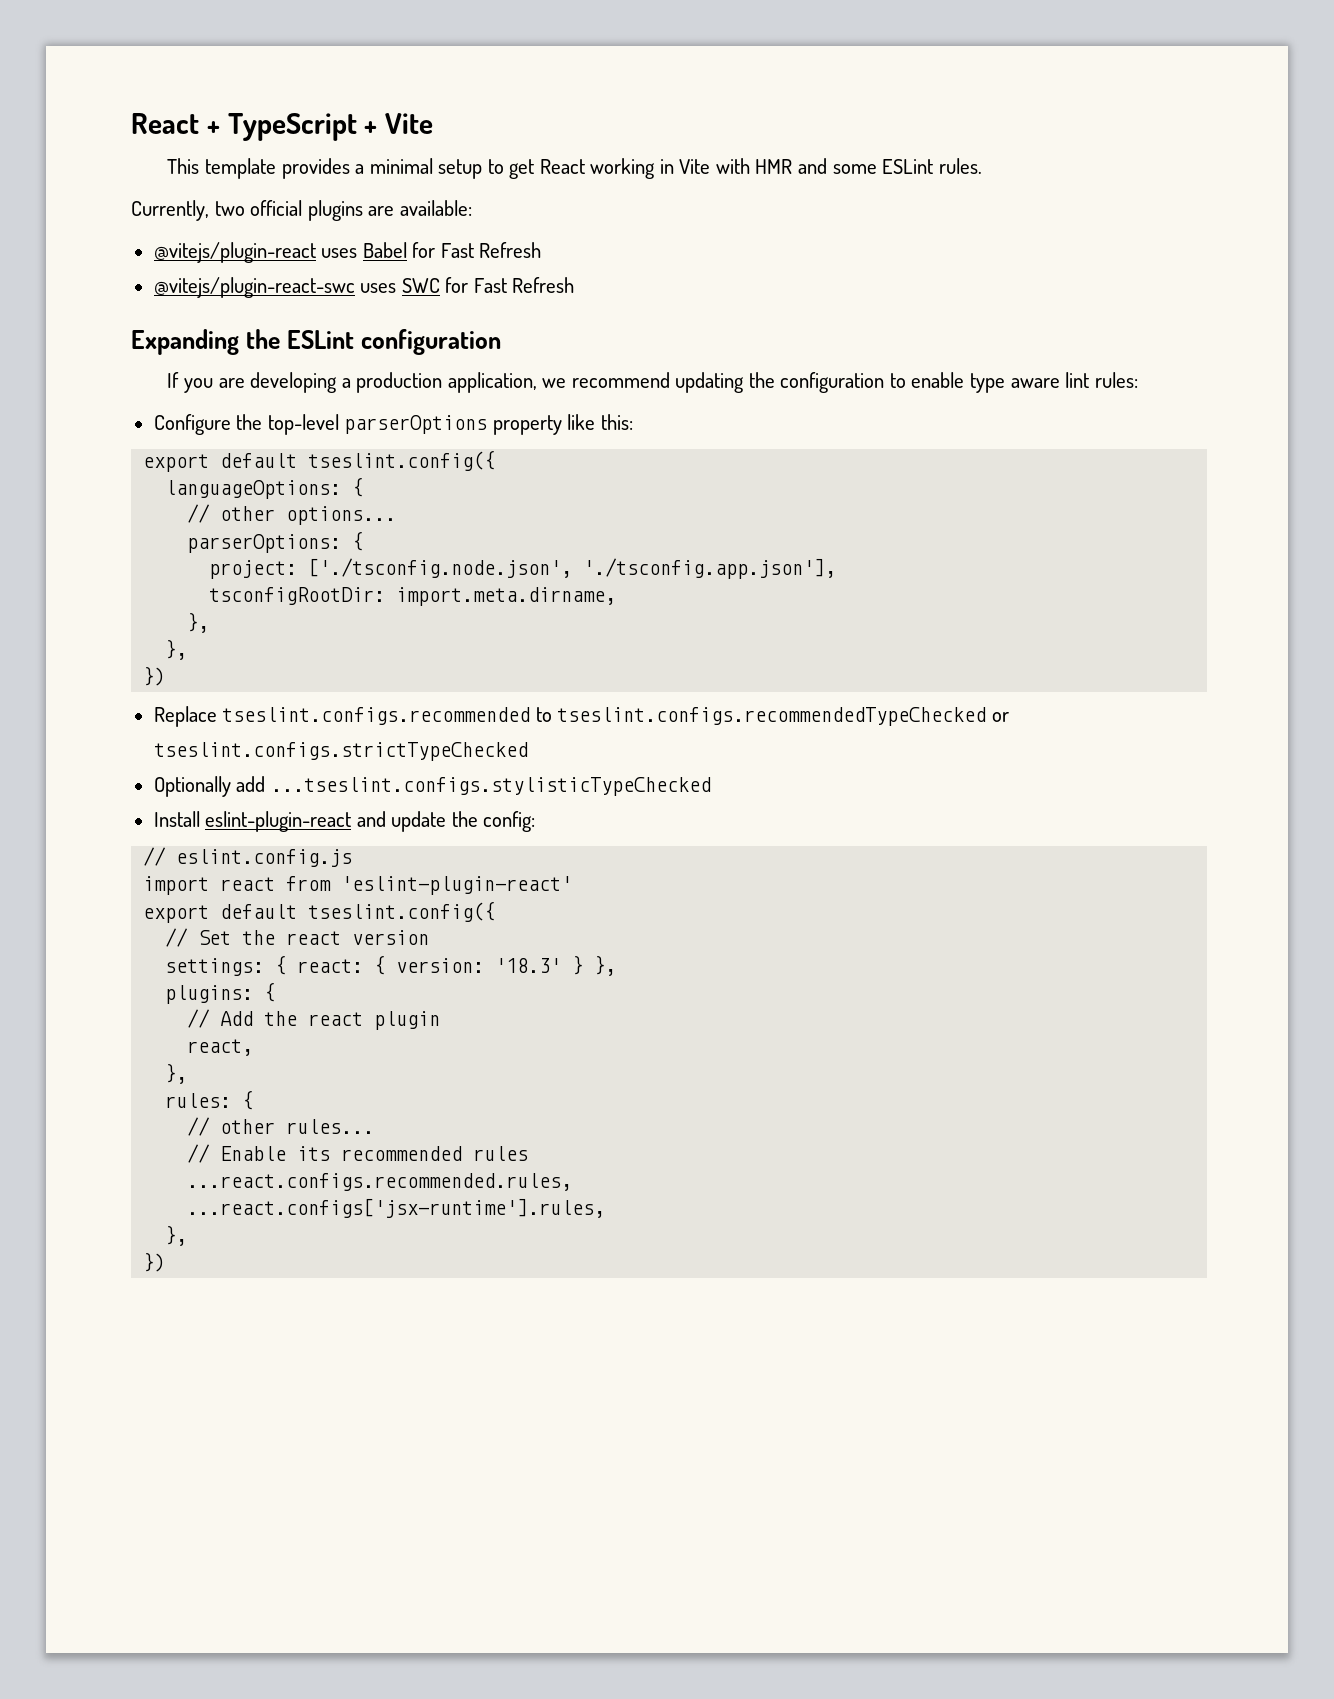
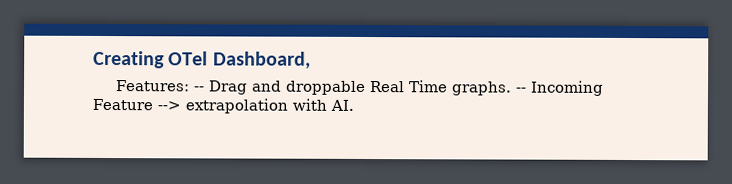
[131,113,434,141] [167,158,982,179] [131,200,472,221] [153,242,542,263] [153,277,575,298] [131,329,501,355] [167,372,1138,393] [153,414,633,435] [143,450,496,472] [165,477,364,499] [187,504,397,525] [187,531,364,553] [209,558,837,579] [209,587,617,606] [187,612,210,633] [165,639,188,660] [143,666,166,686] [153,706,1009,727] [153,742,528,761] [153,776,711,797] [153,811,536,832] [143,847,353,867] [143,876,573,895] [143,901,496,923] [165,928,430,947] [165,955,617,976] [165,982,276,1004] [187,1009,441,1030] [187,1039,254,1056] [165,1063,188,1084] [165,1090,254,1110] [187,1117,375,1136] [187,1144,529,1163] [187,1173,573,1191] [187,1198,606,1218] [165,1225,188,1246] [143,1252,166,1272] React + TypeScript + Vite // This template provides a minimal setup to get React working in Vite with HMR and some ESLint rules. // Currently, two official plugins are available: // @vitejs/plugin-react uses Babel for Fast Refresh // @vitejs/plugin-react-swc uses SWC for Fast Refresh // Expanding the ESLint configuration // If you are developing a production application, we recommend updating the configuration to enable type aware lint rules: // Configure the top-level parserOptions property like this: // export default tseslint.config({ // languageOptions: { // // other options... // parserOptions: { // project: ['./tsconfig.node.json', './tsconfig.app.json'], // tsconfigRootDir: import.meta.dirname, // }, // }, // }) // Replace tseslint.configs.recommended to tseslint.configs.recommendedTypeChecked or tseslint.configs.strictTypeChecked // Optionally add ...tseslint.configs.stylisticTypeChecked // Install eslint-plugin-react and update the config: // // eslint.config.js // import react from 'eslint-plugin-react' // export default tseslint.config({ // // Set the react version // settings: { react: { version: '18.3' } }, // plugins: { // // Add the react plugin // react, // }, // rules: { // // other rules... // // Enable its recommended rules // ...react.configs.recommended.rules, // ...react.configs['jsx-runtime'].rules, // }, // }) -> [93,50,311,69] [116,80,605,96] [92,98,354,114] Creating OTel Dashboard, // Features: -- Drag and droppable Real Time graphs. -- Incoming Feature --> extrapolation with AI.

